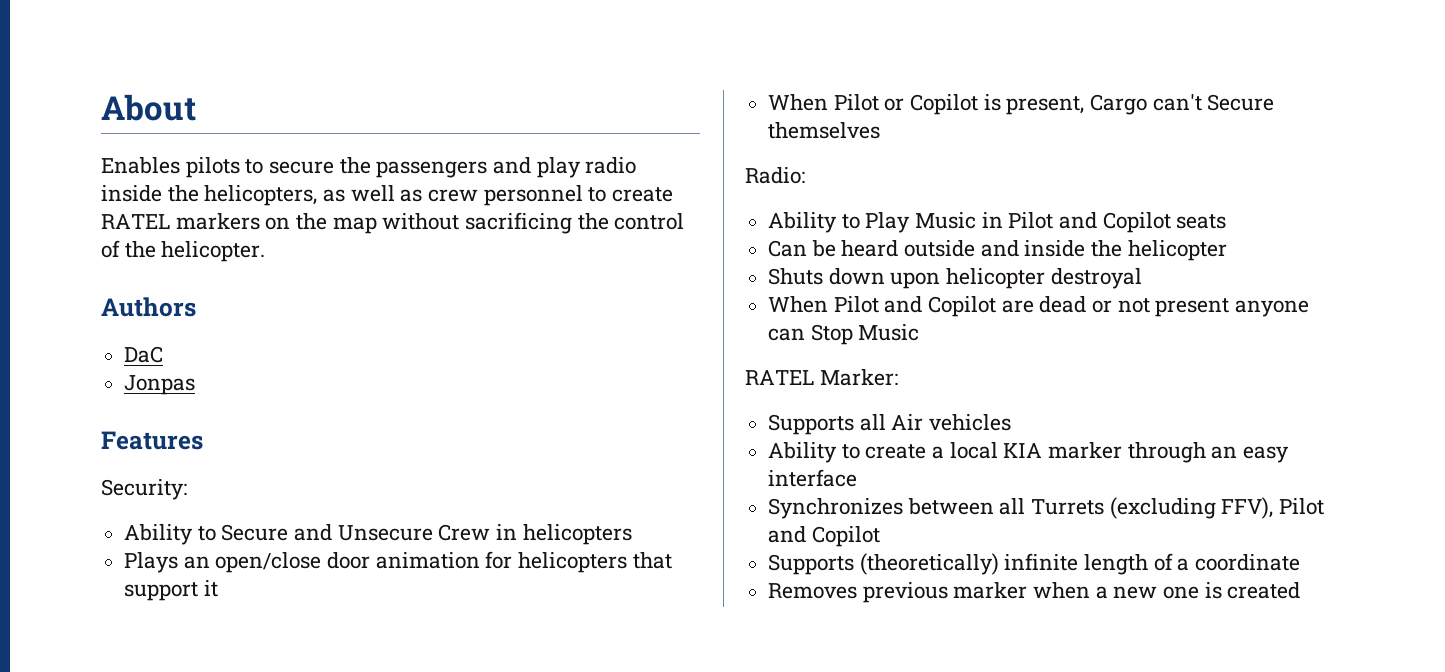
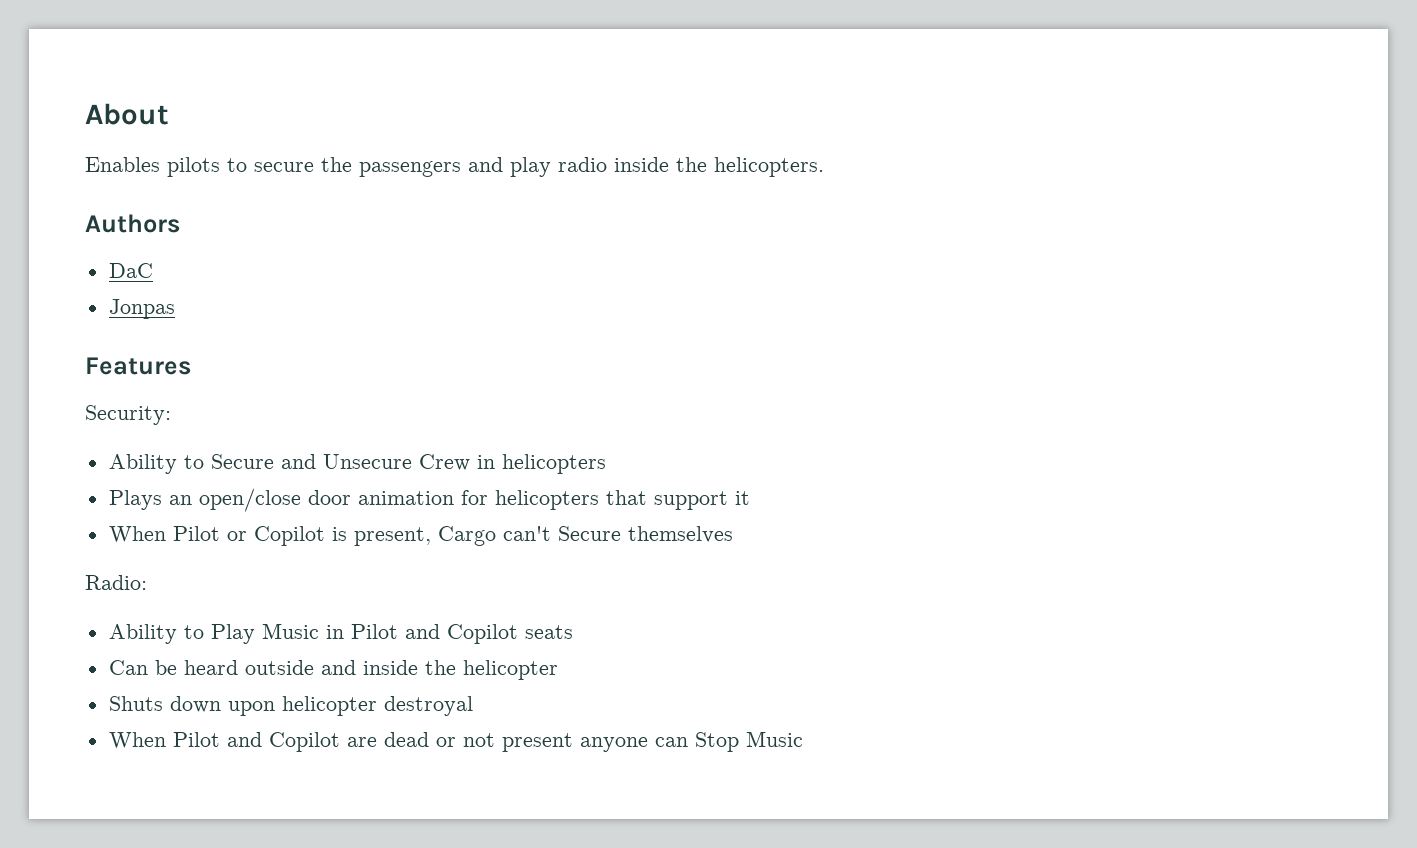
[204,185,674,206] [101,212,685,234] [101,240,266,262] helicopters, as well as crew personnel to create RATEL markers on the map without sacrificing the control of the helicopter. -> [714,157,824,177] helicopters.
[745,369,898,386] [768,414,1012,435] [768,442,1290,463] [768,469,858,487] [768,497,1325,519] [768,526,880,547] [768,553,1301,575] [768,582,1301,603] // RATEL Marker: // Supports all Air vehicles // Ability to create a local KIA marker through an easy interface // Synchronizes between all Turrets (excluding FFV), Pilot and Copilot // Supports (theoretically) infinite length of a coordinate // Removes previous marker when a new one is created -> (803, 739) none

